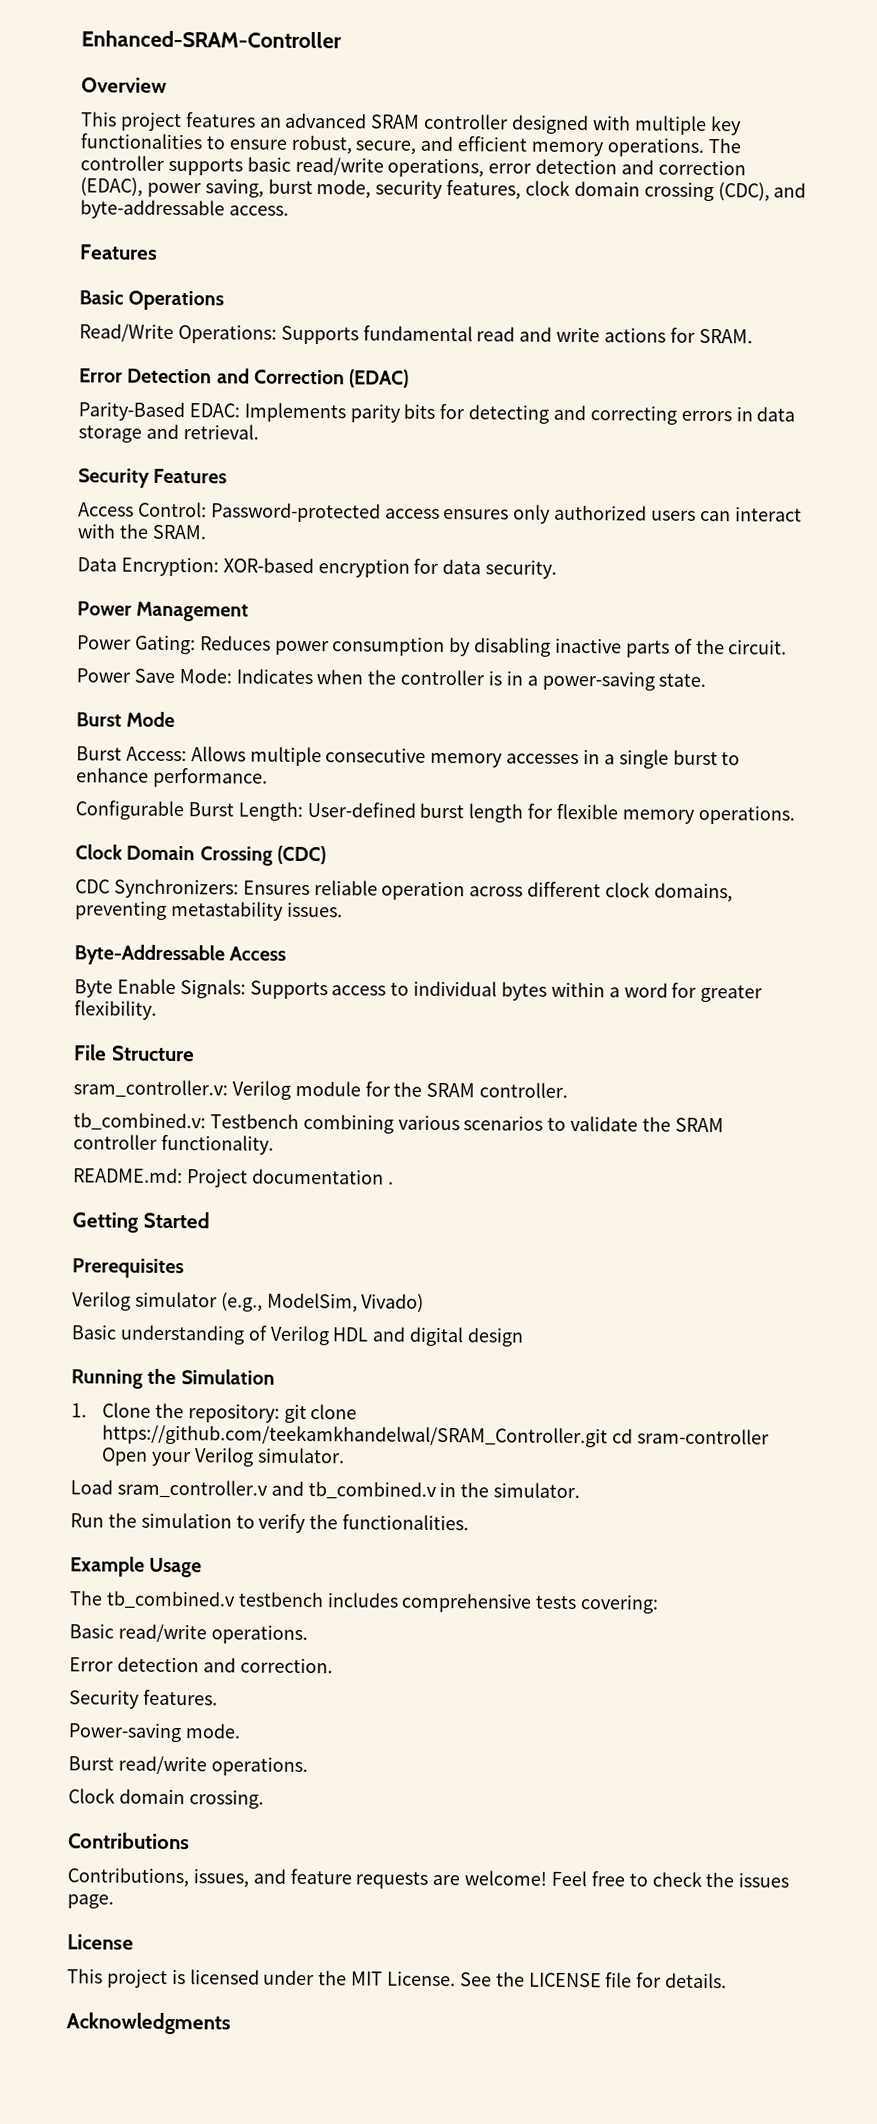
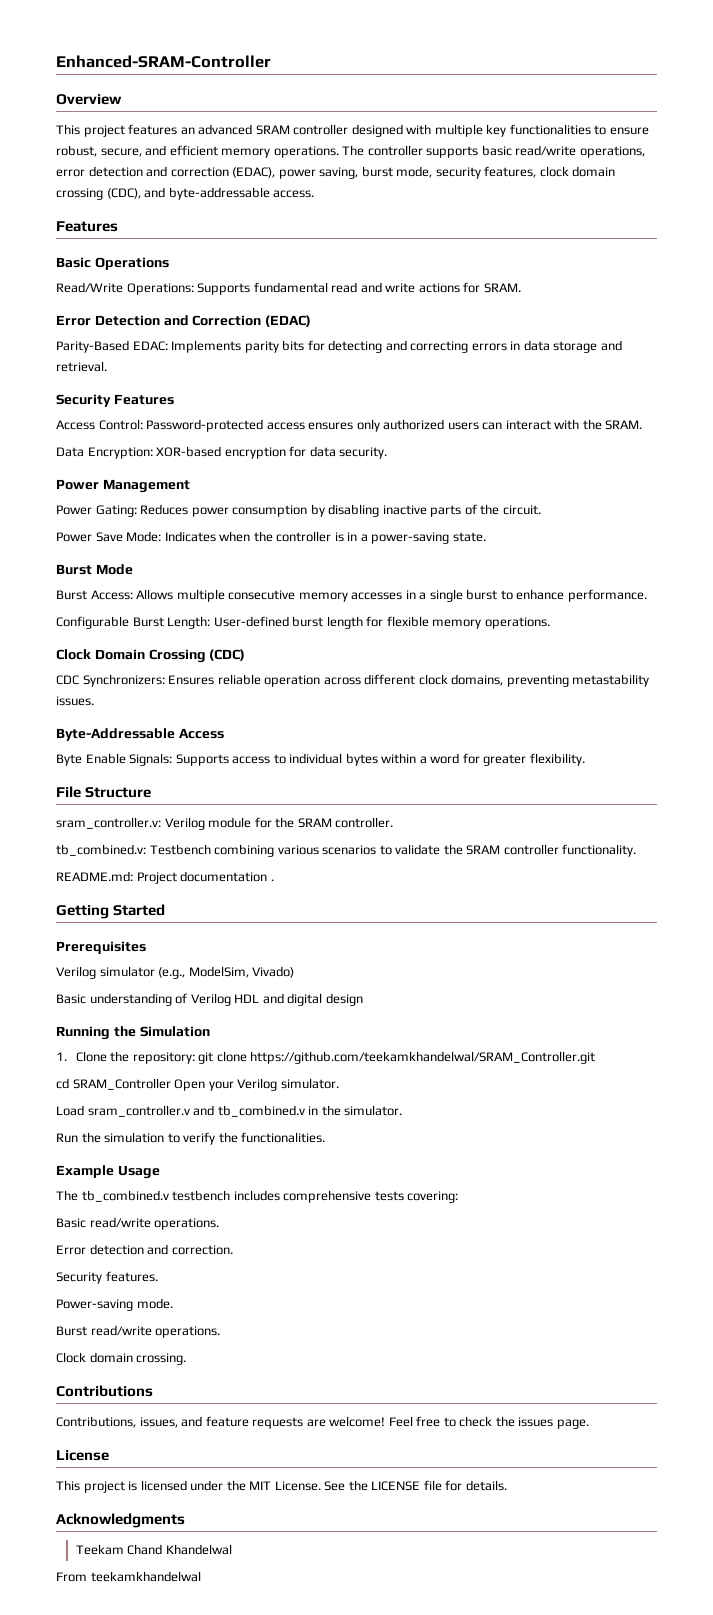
[611,1428,770,1445] cd sram-controller -> [56,1078,171,1090] // cd SRAM_Controller
(231, 2023) none -> [75,1544,232,1555] [56,1571,201,1582] // Teekam Chand Khandelwal // From teekamkhandelwal

